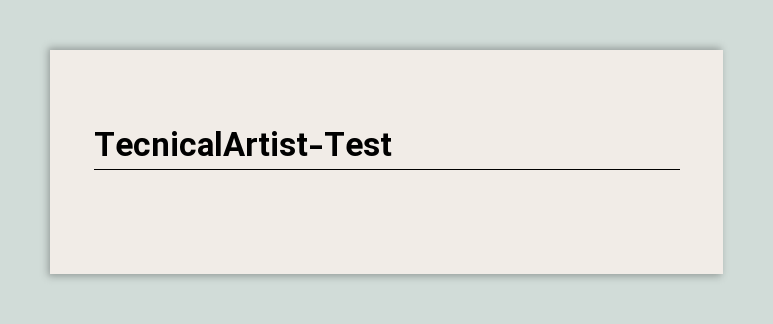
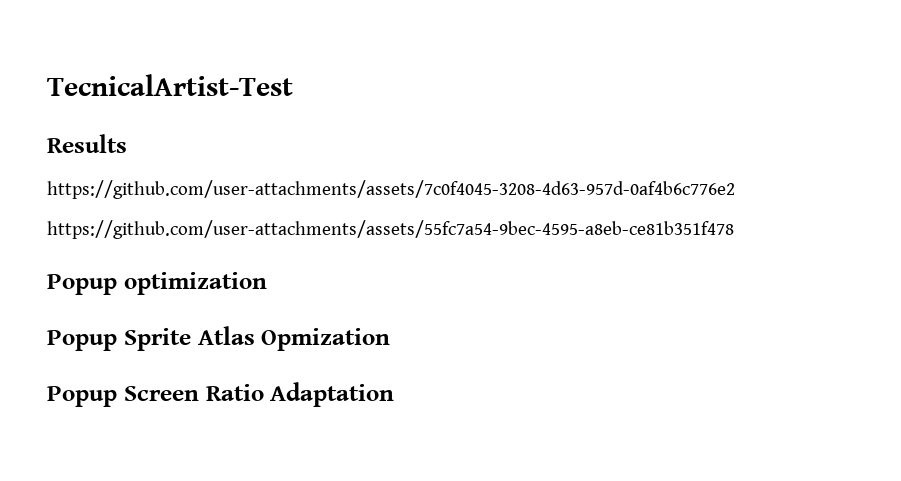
(392, 143) none -> [47,134,127,153] [47,180,735,199] [47,220,734,239] [47,272,267,295] [47,326,391,351] [47,382,395,407] // Results // https://github.com/user-attachments/assets/7c0f4045-3208-4d63-957d-0af4b6c776e2 // https://github.com/user-attachments/assets/55fc7a54-9bec-4595-a8eb-ce81b351f478 // Popup optimization // Popup Sprite Atlas Opmization // Popup Screen Ratio Adaptation

